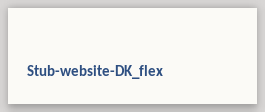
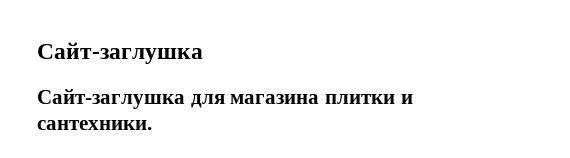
[27,65,163,79] Stub-website-DK_flex -> [37,42,203,64] [37,89,413,109] [37,120,152,130] Сайт-заглушка // Сайт-заглушка для магазина плитки и сантехники.

